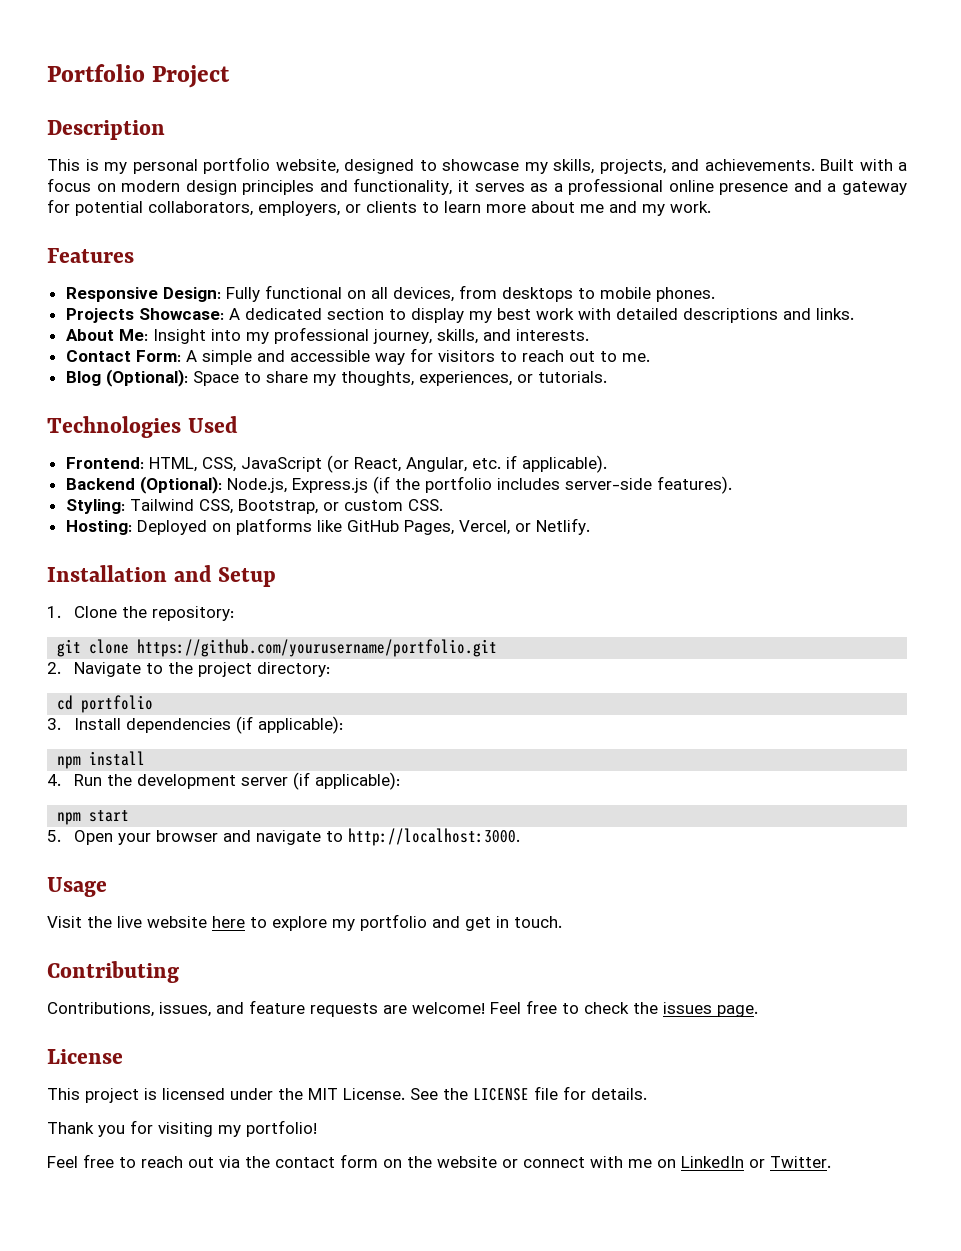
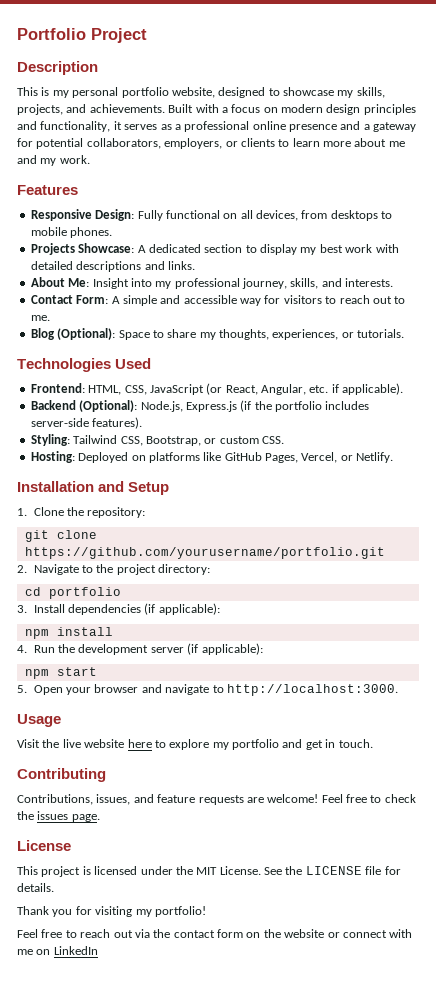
[749,1156,831,1168] or Twitter. -> (98, 950) none

